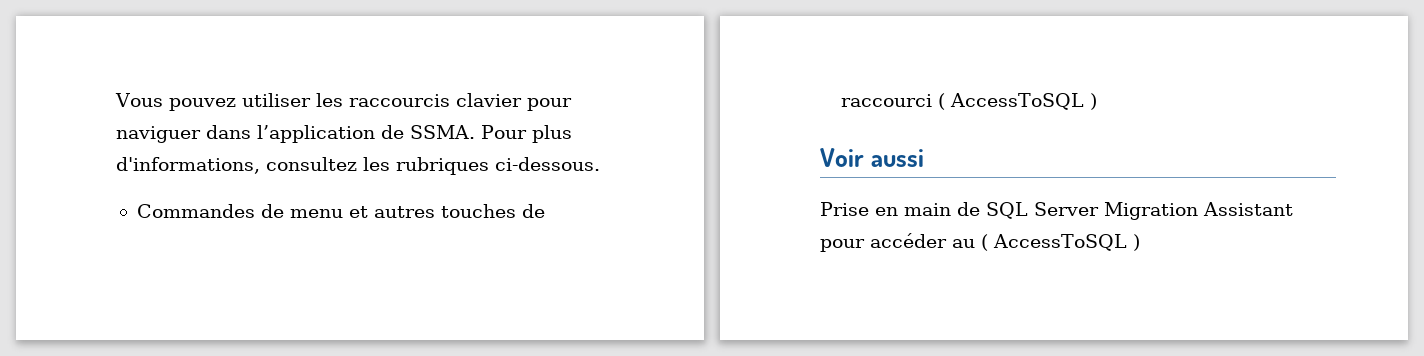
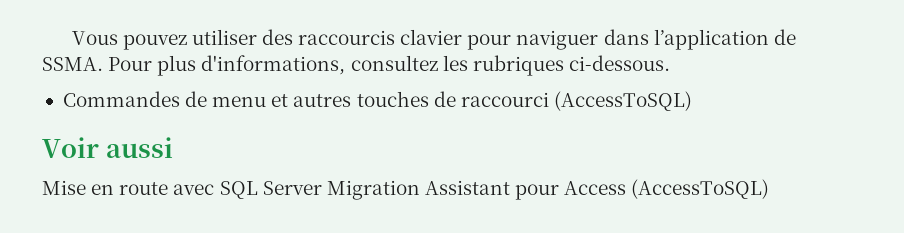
[315,93,343,107] les -> [261,29,293,45] des
[937,93,1097,110] ( AccessToSQL ) -> [553,91,692,111] (AccessToSQL)
[820,202,980,216] Prise en main de -> [42,180,215,195] Mise en route avec
[870,233,1140,251] accéder au ( AccessToSQL ) -> [564,179,770,199] Access (AccessToSQL)

